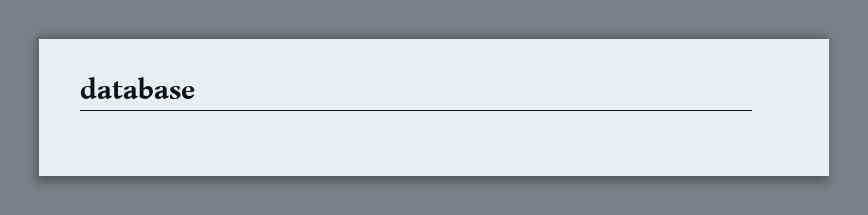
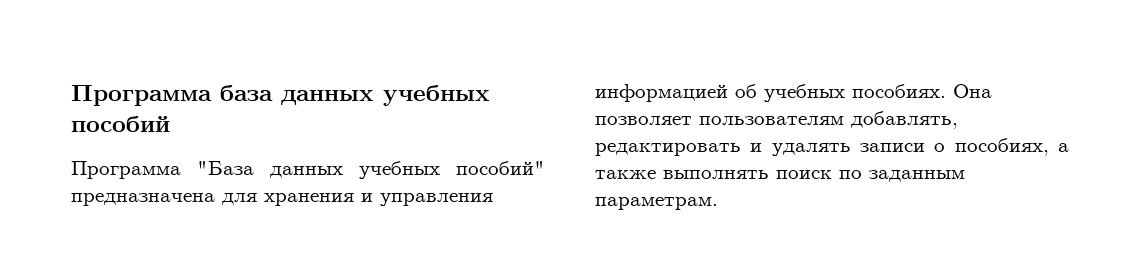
[80,77,195,99] database -> [71,85,490,106] [71,116,170,132] [71,161,545,179] [71,193,493,206] [595,84,992,102] [595,111,958,129] [595,138,1069,156] [595,170,965,182] [595,197,718,210] Программа база данных учебных пособий // Программа "База данных учебных пособий" предназначена для хранения и управления информацией об учебных пособиях. Она позволяет пользователям добавлять, редактировать и удалять записи о пособиях, а также выполнять поиск по заданным параметрам.

